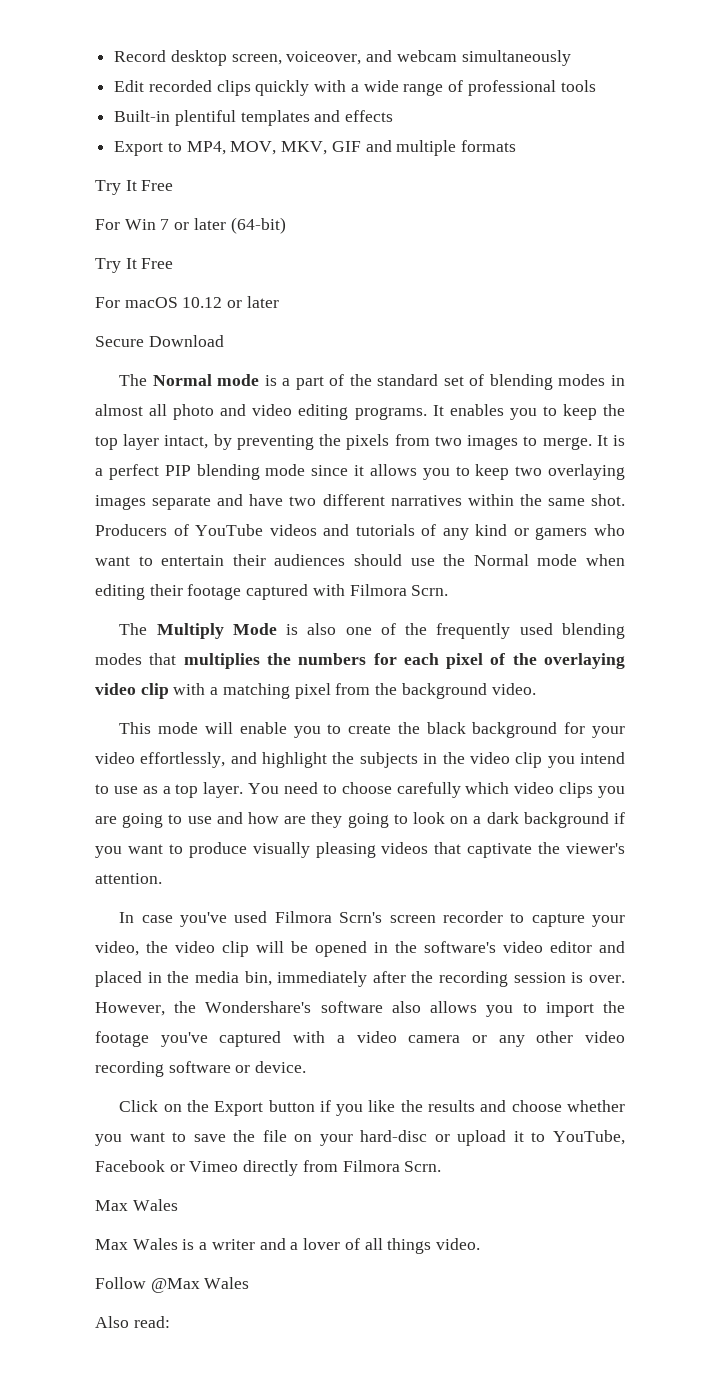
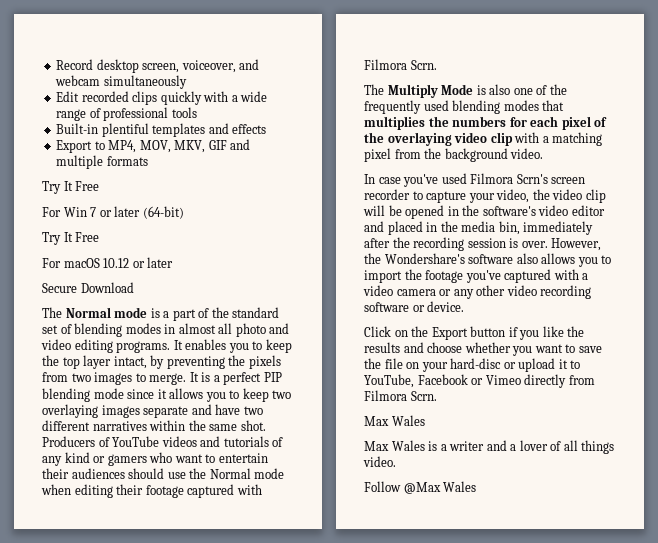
[119,722,625,738] [95,752,626,768] [95,782,625,798] [95,812,625,828] [95,842,625,858] [95,873,162,884] // This mode will enable you to create the black background for your video effortlessly, and highlight the subjects in the video clip you intend to use as a top layer. You need to choose carefully which video clips you are going to use and how are they going to look on a dark background if you want to produce visually pleasing videos that captivate the viewer's attention. -> (544, 153) none
[95,1316,170,1328] // Also read: -> (477, 486) none

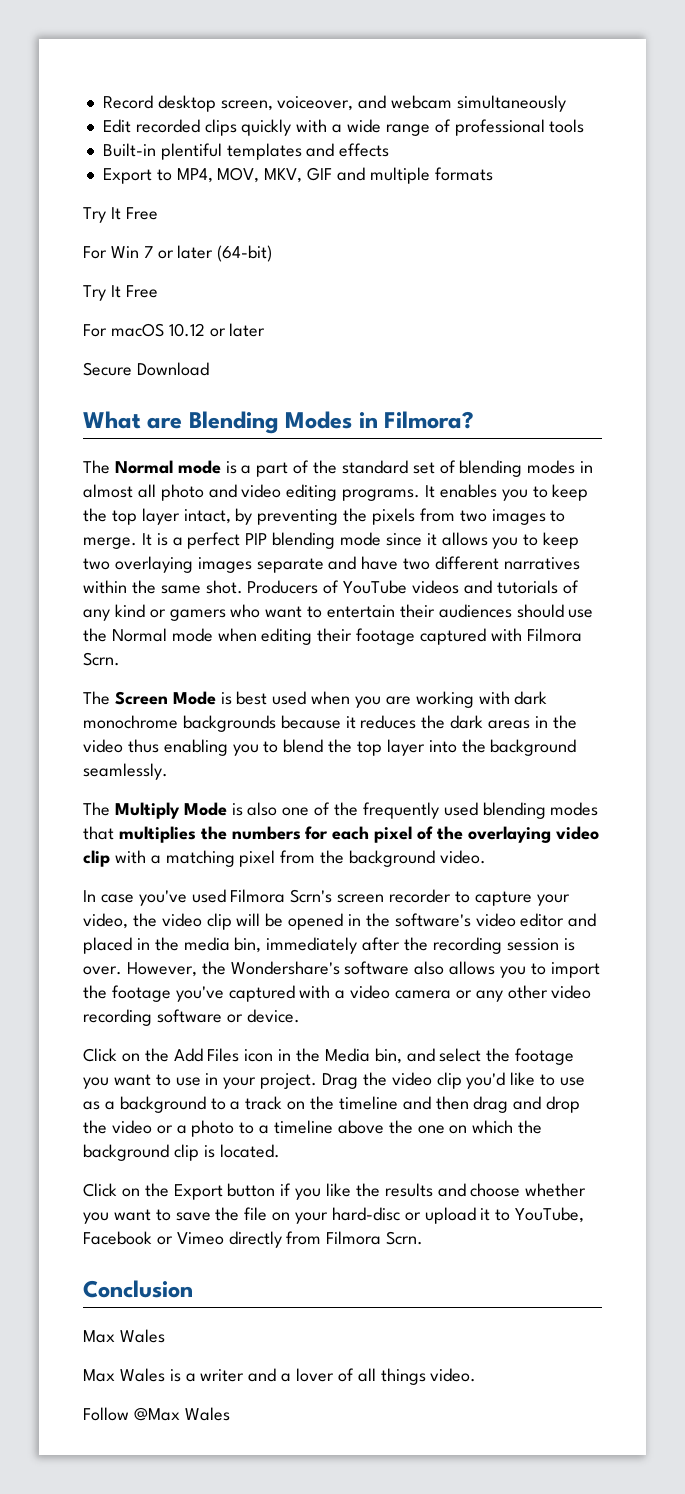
(134, 287) none -> [83,411,475,434] // What are Blending Modes in Filmora?
(437, 65) none -> [83,691,548,708] [83,715,577,732] [83,739,577,756] [83,763,168,780] // The Screen Mode is best used when you are working with dark monochrome backgrounds because it reduces the dark areas in the video thus enabling you to blend the top layer into the background seamlessly.
(465, 306) none -> [83,1048,575,1065] [83,1072,586,1089] [83,1096,581,1113] [83,1120,543,1137] [83,1144,280,1161] // Click on the Add Files icon in the Media bin, and select the footage you want to use in your project. Drag the video clip you'd like to use as a background to a track on the timeline and then drag and drop the video or a photo to a timeline above the one on which the background clip is located.
(437, 396) none -> [83,1280,193,1298] // Conclusion

